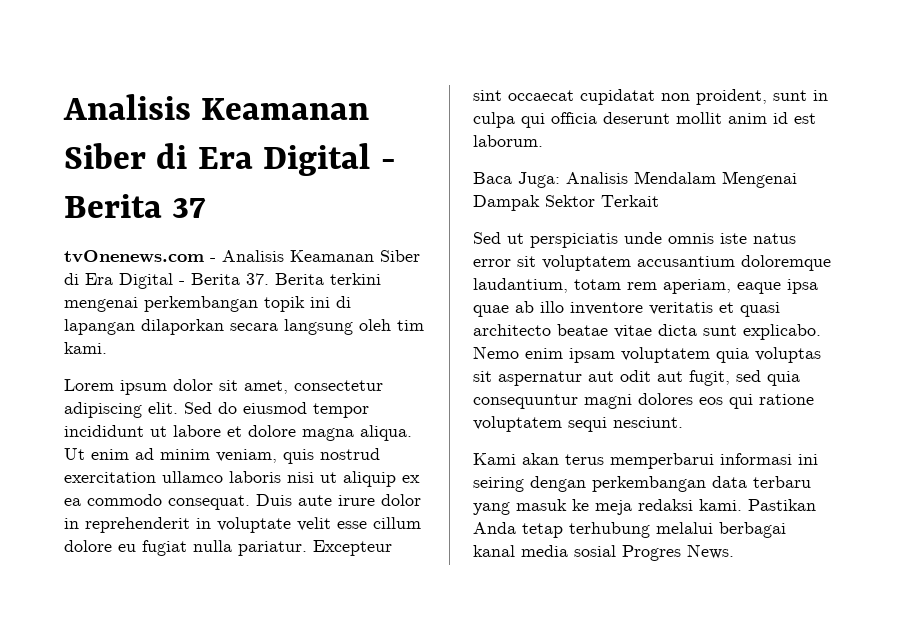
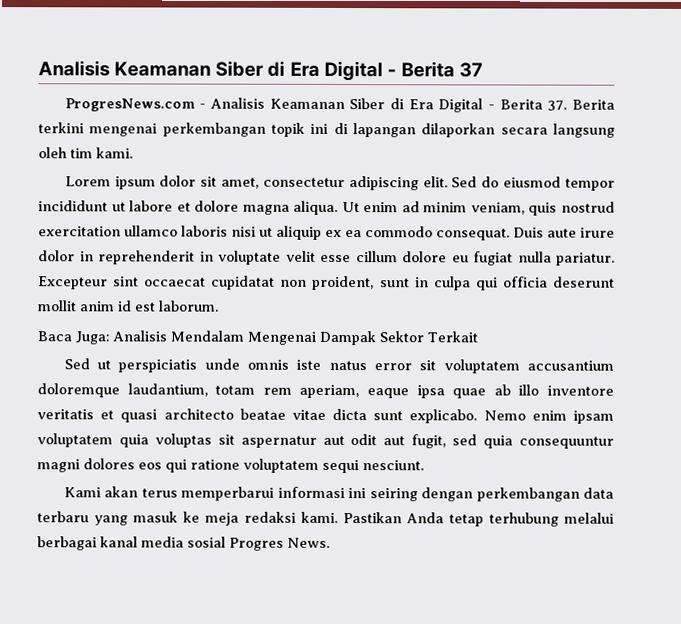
[64,250,204,263] tvOnenews.com -> [64,98,195,112] ProgresNews.com

